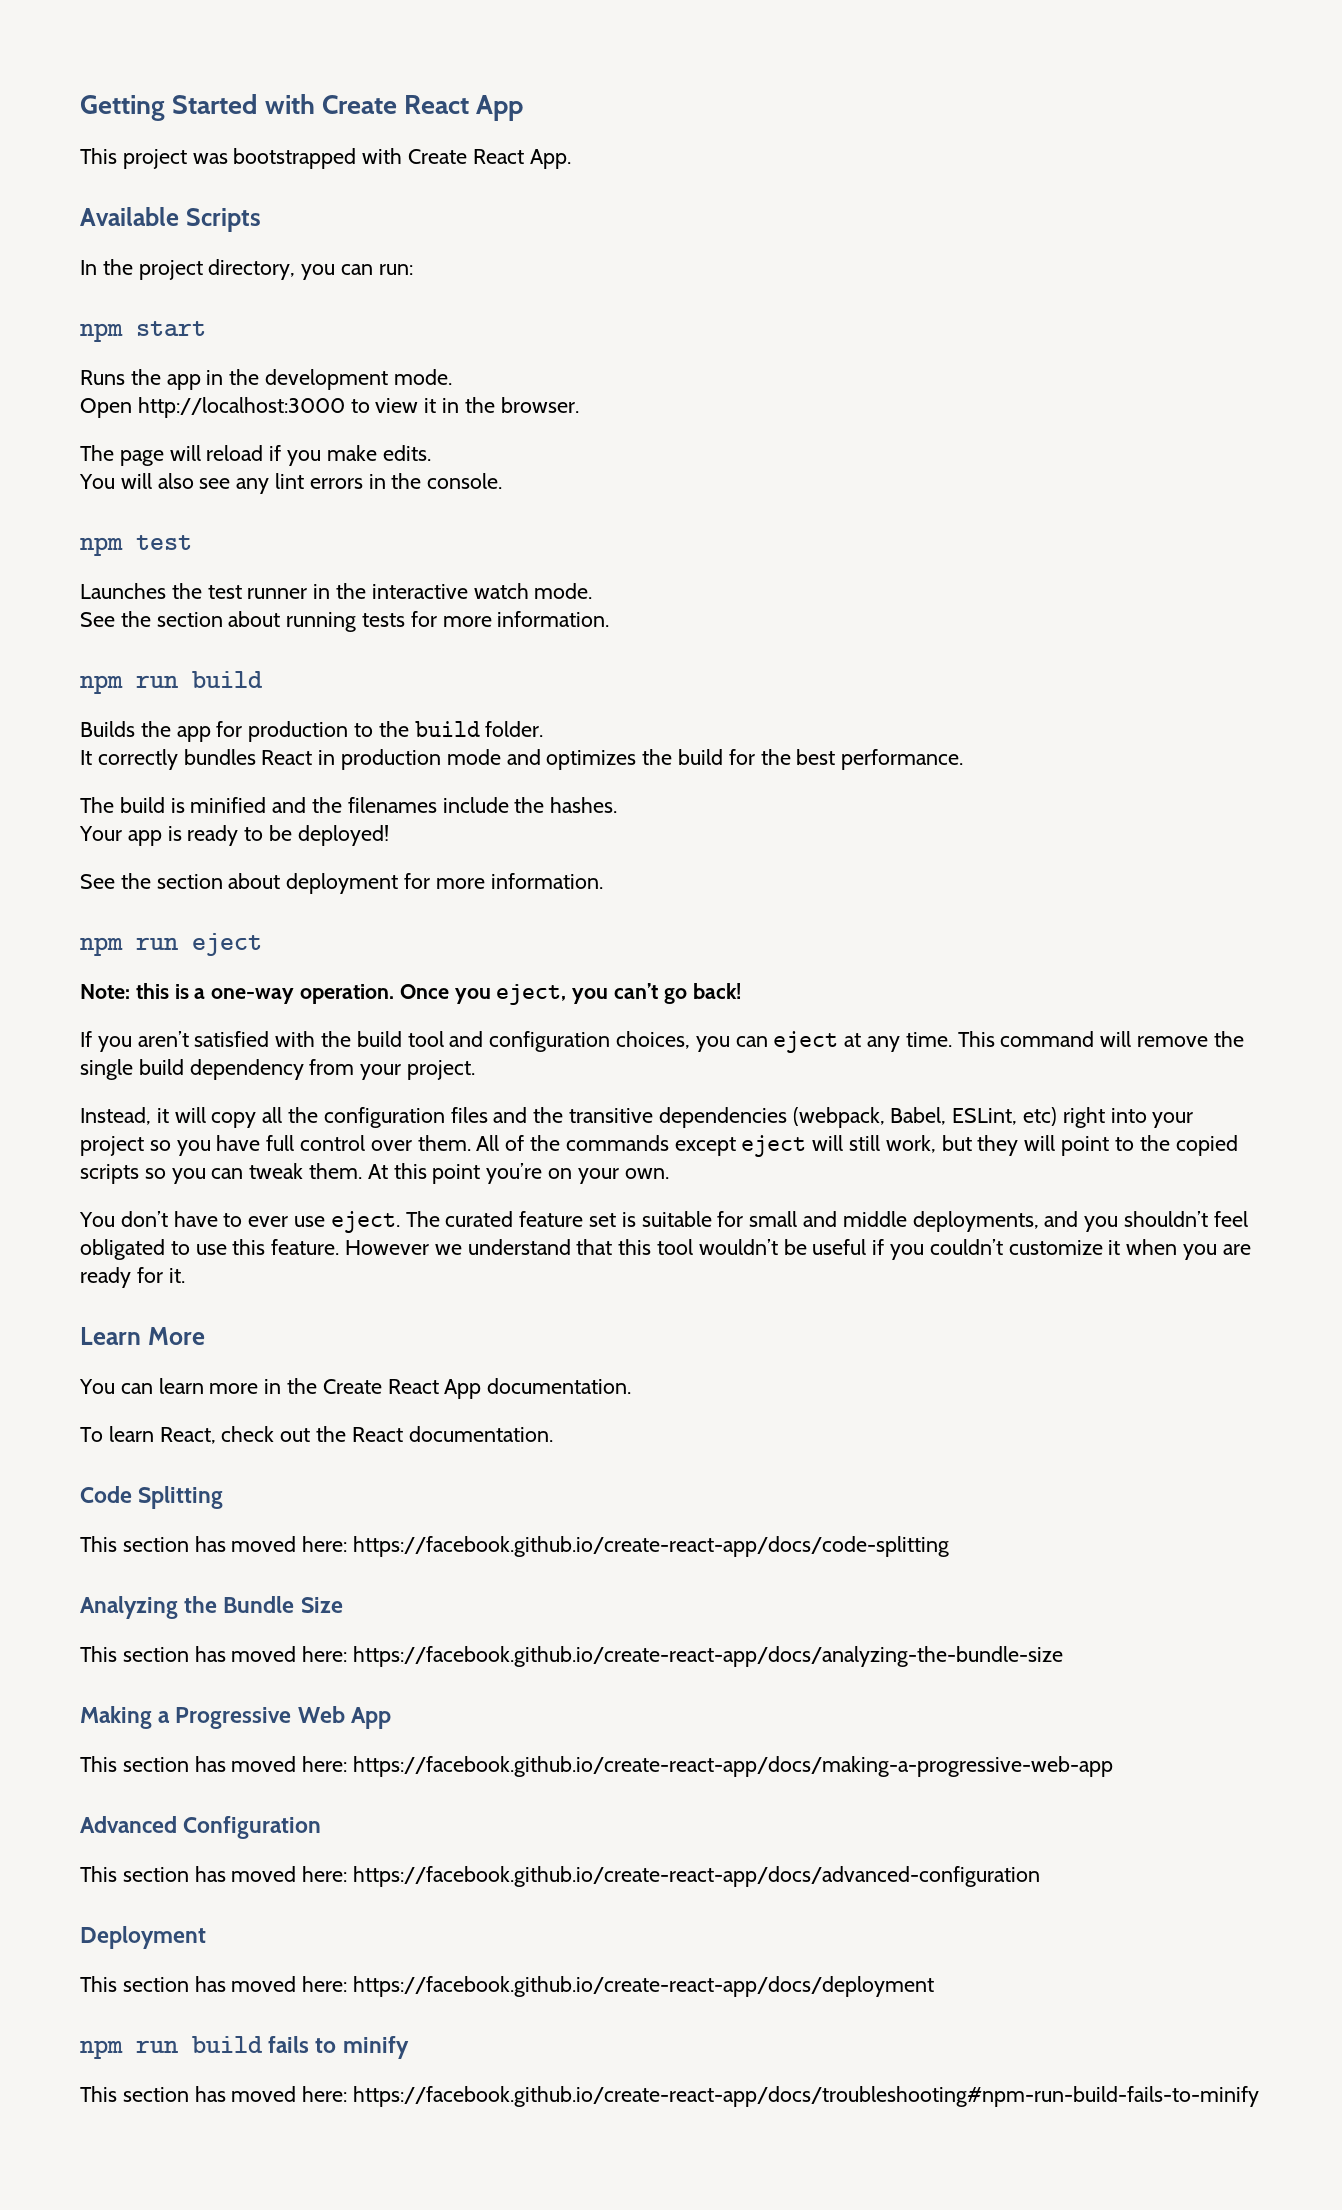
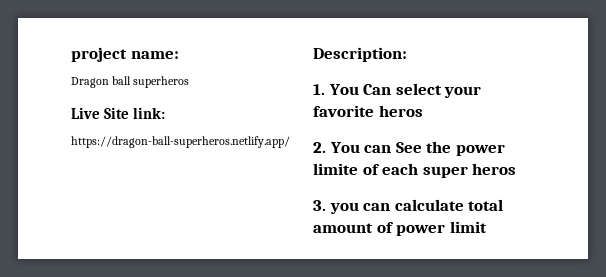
[80,94,524,121] [80,148,571,169] [80,207,261,232] [80,259,413,280] [80,321,206,342] [80,369,452,390] [80,397,579,418] [80,445,431,466] [79,473,503,494] [80,535,192,556] [80,583,593,599] [80,611,610,632] [80,671,263,694] [80,721,544,742] [80,749,964,770] [80,797,618,813] [79,825,389,846] [80,873,603,894] [80,933,262,956] [80,983,741,1005] [80,1031,1244,1053] [80,1059,476,1080] [80,1107,1194,1128] [80,1135,1238,1157] [80,1163,669,1184] [79,1211,1248,1233] [80,1239,1251,1260] [80,1267,185,1288] [80,1327,205,1345] [79,1378,632,1399] [80,1426,553,1444] [80,1486,224,1509] [80,1536,950,1557] [80,1596,343,1619] [80,1646,1064,1667] [80,1706,391,1729] [80,1756,1114,1777] [80,1816,322,1839] [80,1866,1041,1887] [80,1926,206,1949] [80,1976,935,1997] [80,2036,409,2059] [80,2086,1260,2107] Getting Started with Create React App // This project was bootstrapped with Create React App. // Available Scripts // In the project directory, you can run: // npm start // Runs the app in the development mode. // Open http://localhost:3000 to view it in the browser. // The page will reload if you make edits. // You will also see any lint errors in the console. // npm test // Launches the test runner in the interactive watch mode. // See the section about running tests for more information. // npm run build // Builds the app for production to the build folder. // It correctly bundles React in production mode and optimizes the build for the best performance. // The build is minified and the filenames include the hashes. // Your app is ready to be deployed! // See the section about deployment for more information. // npm run eject // Note: this is a one-way operation. Once you eject, you can’t go back! // If you aren’t satisfied with the build tool and configuration choices, you can eject at any time. This command will remove the single build dependency from your project. // Instead, it will copy all the configuration files and the transitive dependencies (webpack, Babel, ESLint, etc) right into your project so you have full control over them. All of the commands except eject will still work, but they will point to the copied scripts so you can tweak them. At this point you’re on your own. // You don’t have to ever use eject. The curated feature set is suitable for small and middle deployments, and you shouldn’t feel obligated to use this feature. However we understand that this tool wouldn’t be useful if you couldn’t customize it when you are ready for it. // Learn More // You can learn more in the Create React App documentation. // To learn React, check out the React documentation. // Code Splitting // This section has moved here: https://facebook.github.io/create-react-app/docs/code-splitting // Analyzing the Bundle Size // This section has moved here: https://facebook.github.io/create-react-app/docs/analyzing-the-bundle-size // Making a Progressive Web App // This section has moved here: https://facebook.github.io/create-react-app/docs/making-a-progressive-web-app // Advanced Configuration // This section has moved here: https://facebook.github.io/create-react-app/docs/advanced-configuration // Deployment // This section has moved here: https://facebook.github.io/create-react-app/docs/deployment // npm run build fails to minify // This section has moved here: https://facebook.github.io/create-react-app/docs/troubleshooting#npm-run-build-fails-to-minify -> [71,47,179,62] [71,76,190,88] [71,107,166,119] [71,136,290,148] [313,47,407,62] [313,83,482,98] [313,105,423,117] [313,141,505,156] [313,163,517,178] [313,199,504,214] [313,221,487,236] project name: // Dragon ball superheros // Live Site link: // https://dragon-ball-superheros.netlify.app/ // Description: // 1. You Can select your favorite heros // 2. You can See the power limite of each super heros // 3. you can calculate total amount of power limit

